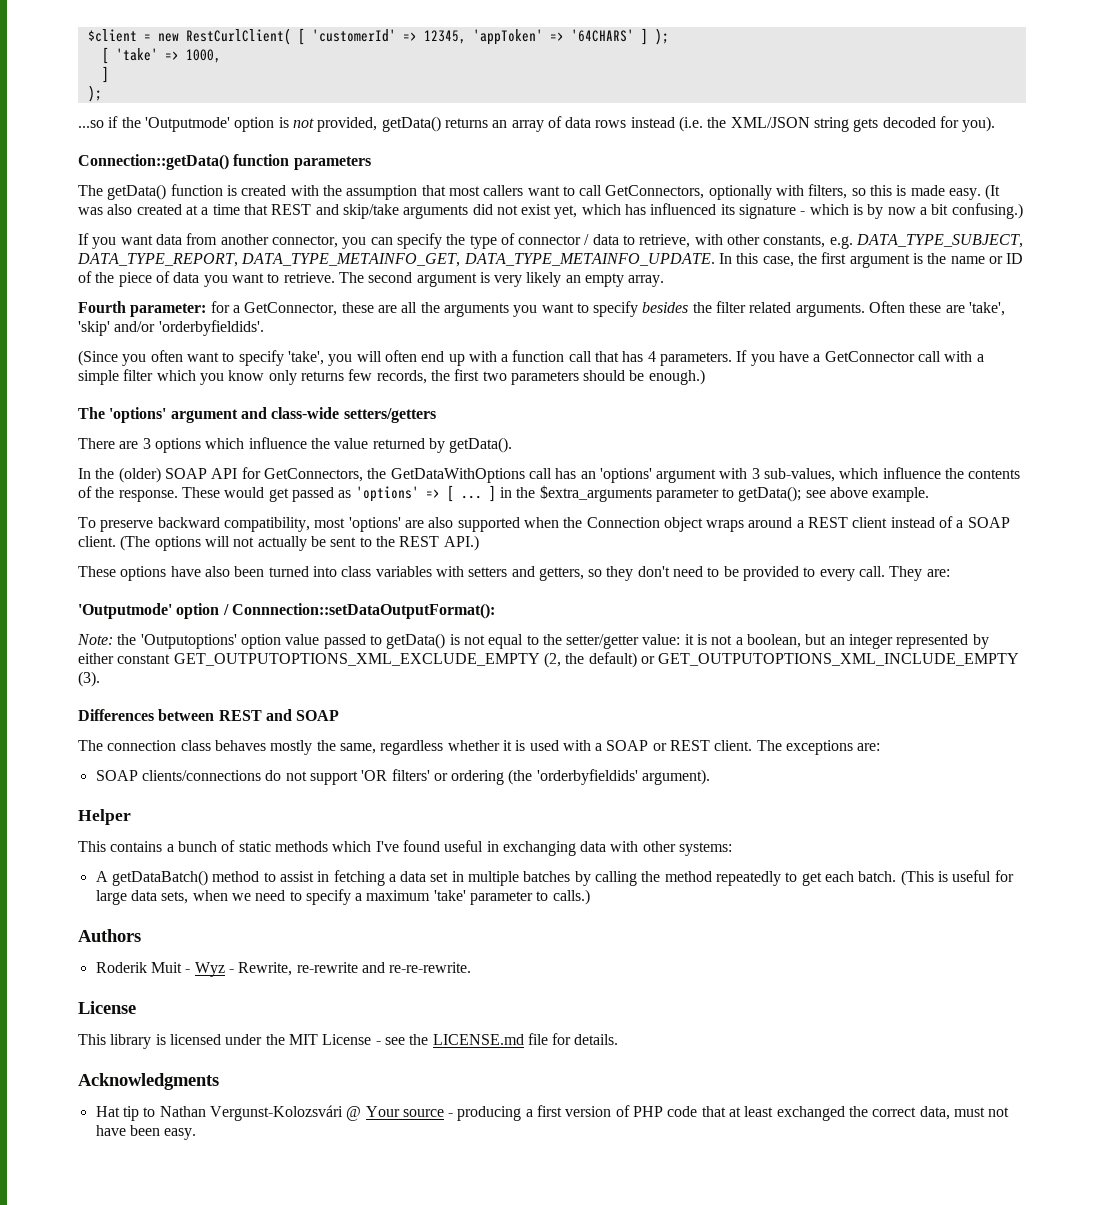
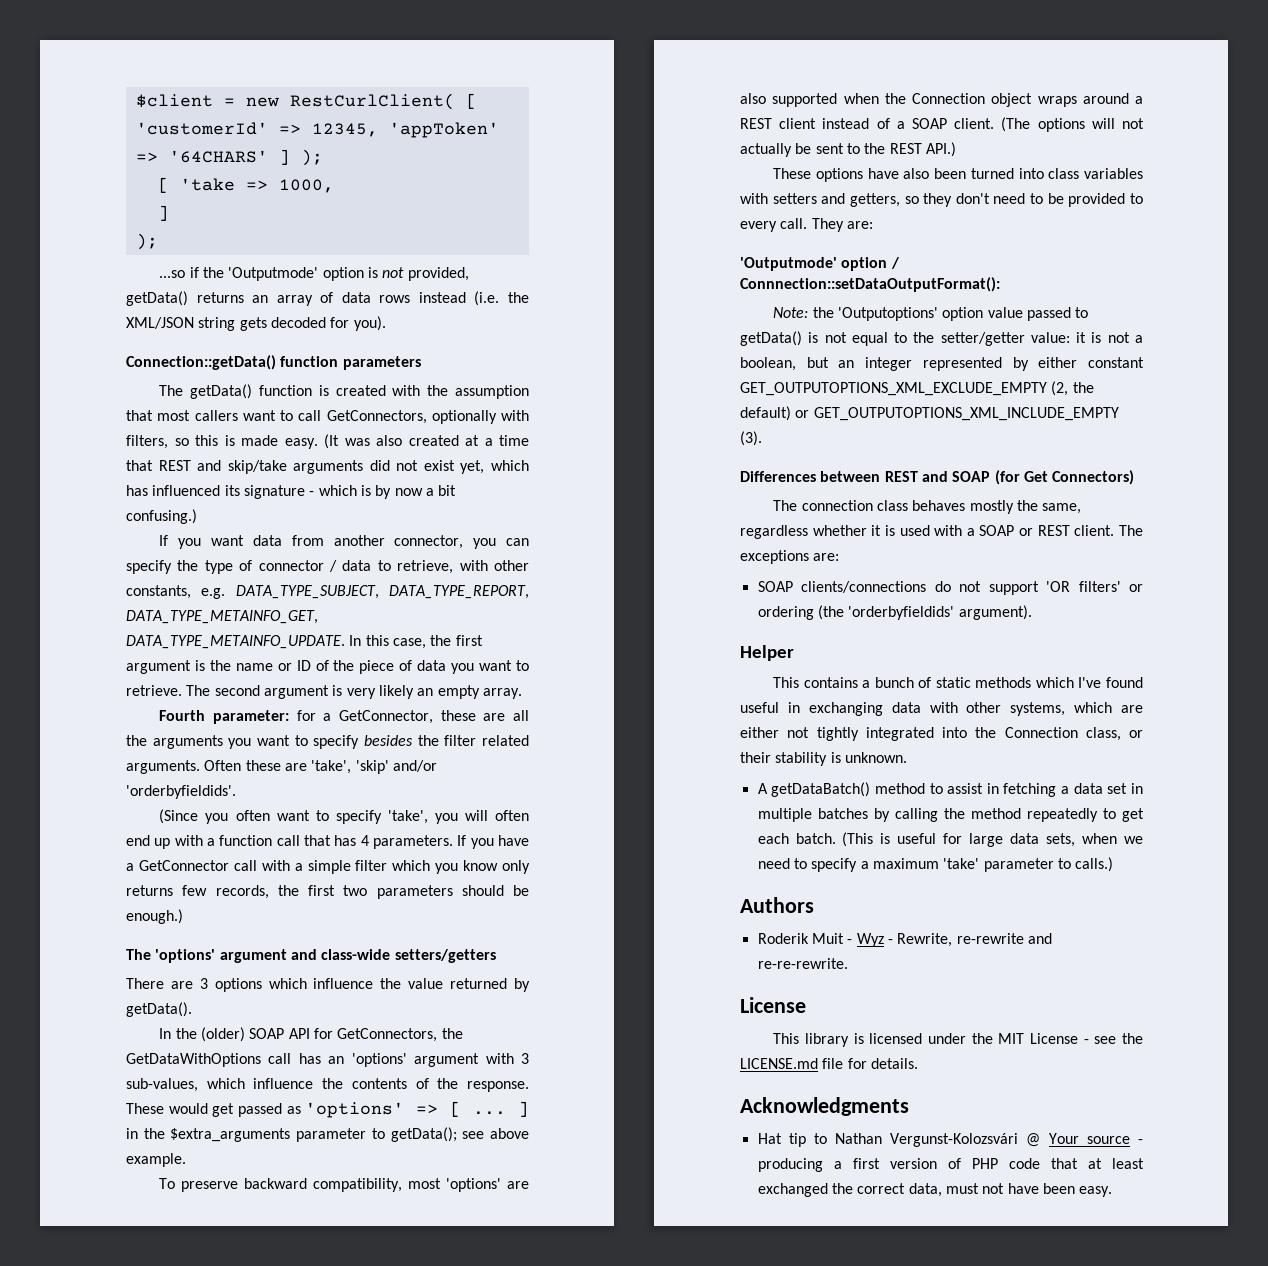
[115,48,158,61] 'take' -> [179,178,235,191] 'take
(340, 715) none -> [994,470,1135,485] (for Get Connectors)
[679,842,733,856] systems: -> [1010,702,1143,716] [740,727,1143,741] [740,752,907,766] systems, which are either not tightly integrated into the Connection class, or their stability is unknown.

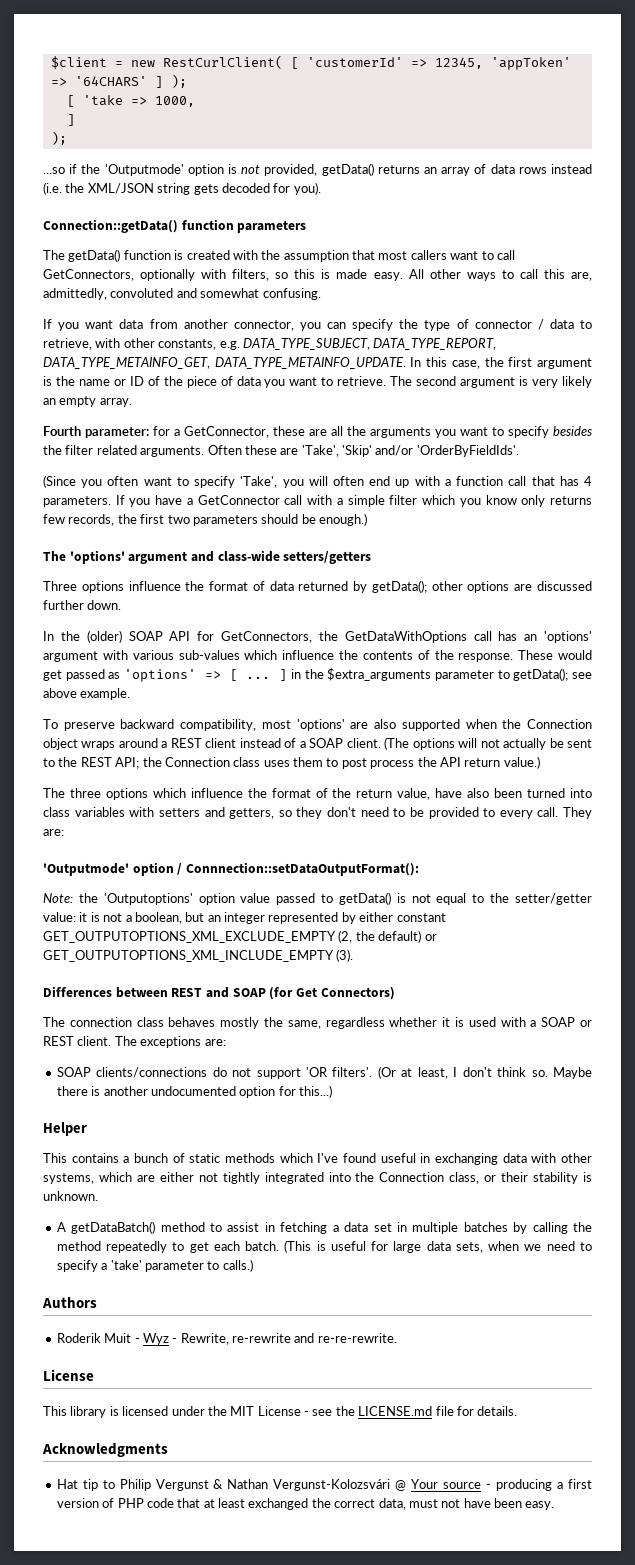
[324,434,529,449] [126,460,529,474] [126,485,457,499] [126,509,197,524] (It was also created at a time that REST and skip/take arguments did not exist yet, which has influenced its signature - which is by now a bit confusing.) -> [408,269,592,281] [43,288,321,300] All other ways to call this are, admittedly, convoluted and somewhat confusing.
[311,760,437,774] [126,785,236,799] 'take', 'skip' and/or 'orderbyfieldids'. -> [301,445,519,457] 'Take', 'Skip' and/or 'OrderByFieldIds'.
[387,810,428,824] 'take', -> [240,476,278,488] 'Take',
[126,978,530,992] [126,1002,192,1017] There are 3 options which influence the value returned by getData(). -> [43,580,592,593] [43,600,122,610] Three options influence the format of data returned by getData(); other options are discussed further down.
[521,1053,529,1064] [126,1078,198,1092] 3 sub-values, -> [132,650,240,660] various sub-values
[925,142,956,157] [773,168,864,182] API.) // These options -> [115,756,540,769] [43,788,431,800] API; the Connection class uses them to post process the API return value.) // The three options which influence the format of the return value,
[1078,581,1143,592] [757,605,1032,620] filters' or ordering (the 'orderbyfieldids' argument). -> [332,1066,592,1079] [56,1085,332,1098] filters'. (Or at least, I don't think so. Maybe there is another undocumented option for this...)
[872,858,939,869] maximum -> (108, 1266) none
(827, 1138) none -> [119,1479,224,1491] Philip Vergunst &

